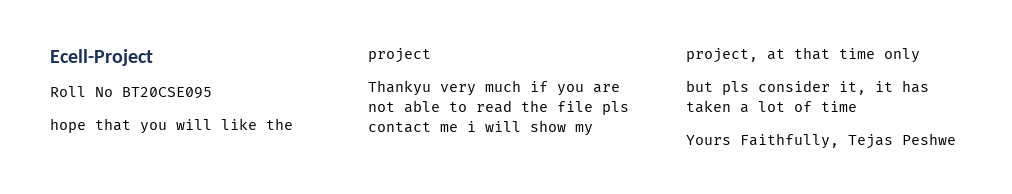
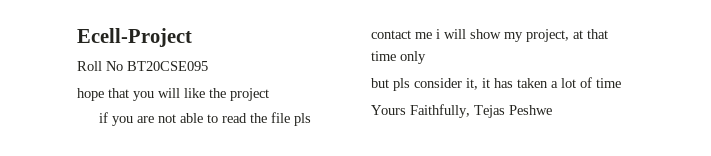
[368,80,521,96] Thankyu very much -> (269, 94) none

